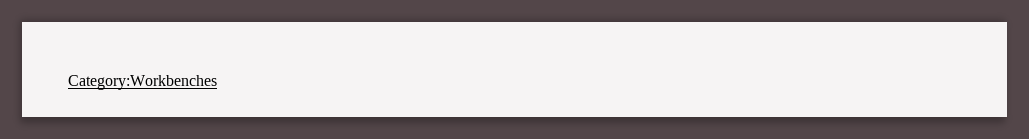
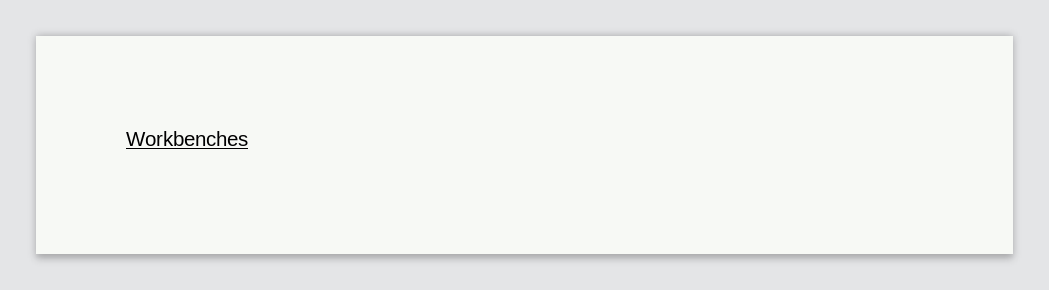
[68,75,217,90] Category:Workbenches -> [126,131,248,146] Workbenches

